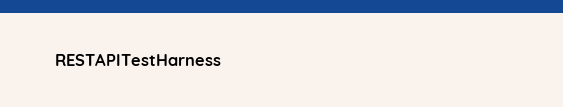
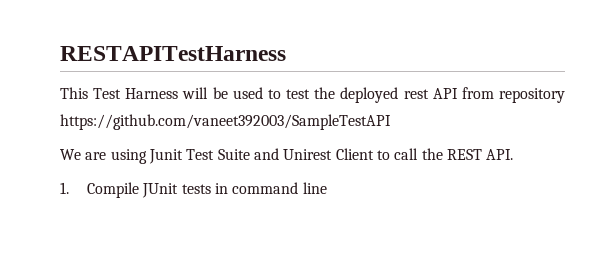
(221, 59) none -> [60,87,565,103] [60,114,391,130] [60,148,514,164] [60,182,327,198] // This Test Harness will be used to test the deployed rest API from repository https://github.com/vaneet392003/SampleTestAPI // We are using Junit Test Suite and Unirest Client to call the REST API. // 1. Compile JUnit tests in command line

